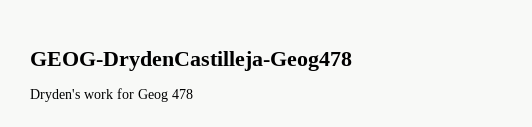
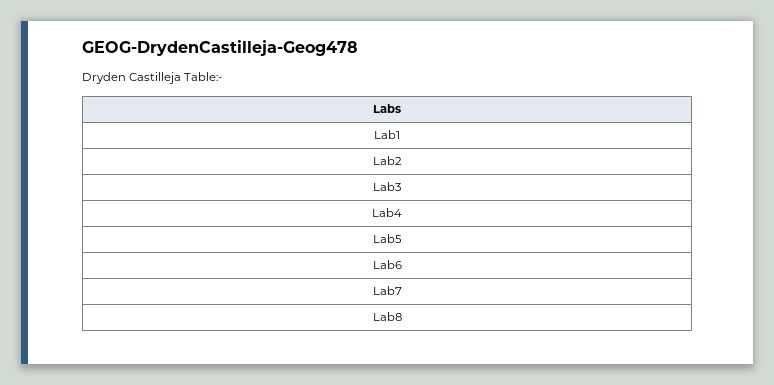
[30,88,193,102] Dryden's work for Geog 478 -> [82,72,223,84] [373,104,401,113] [374,130,400,139] [372,156,402,165] [373,182,401,191] [372,208,402,217] [372,234,402,243] [372,260,402,269] [372,286,402,295] [372,312,402,321] Dryden Castilleja Table:- // Labs // Lab1 // Lab2 // Lab3 // Lab4 // Lab5 // Lab6 // Lab7 // Lab8

